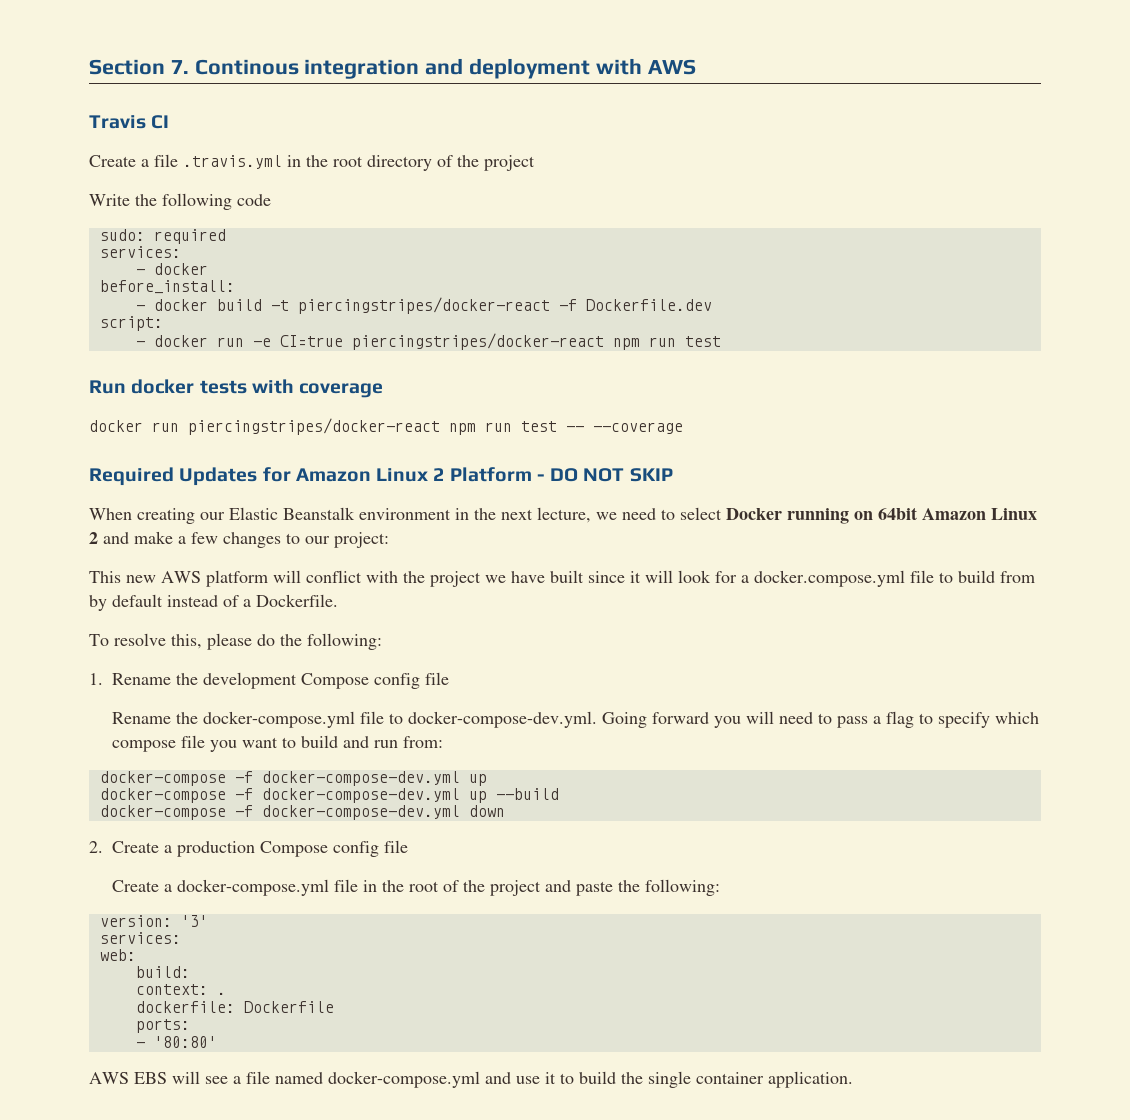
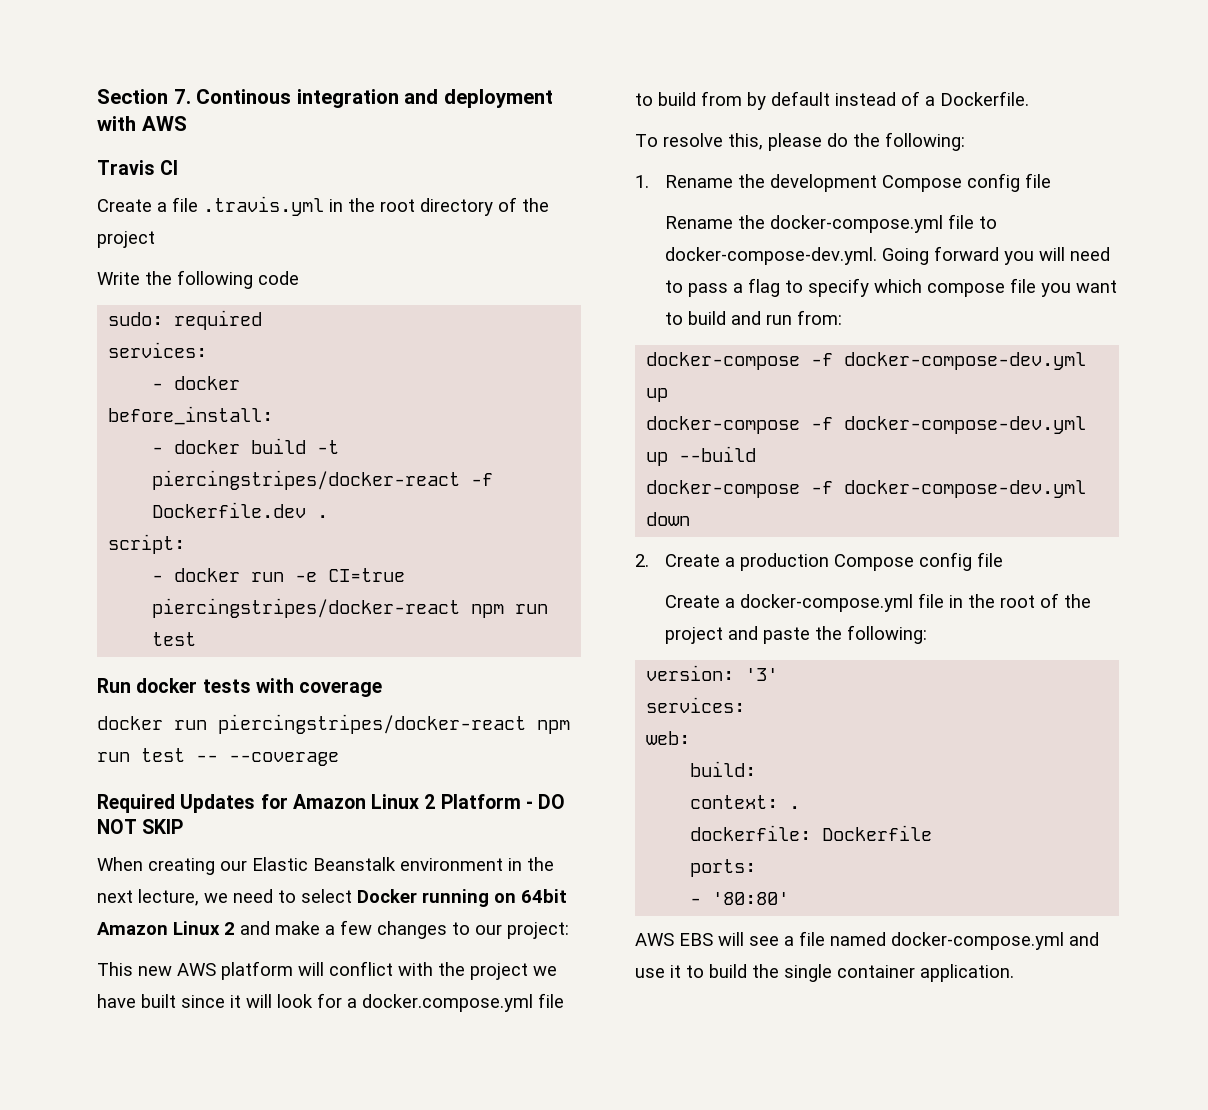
(712, 305) none -> [317,515,329,518] .

